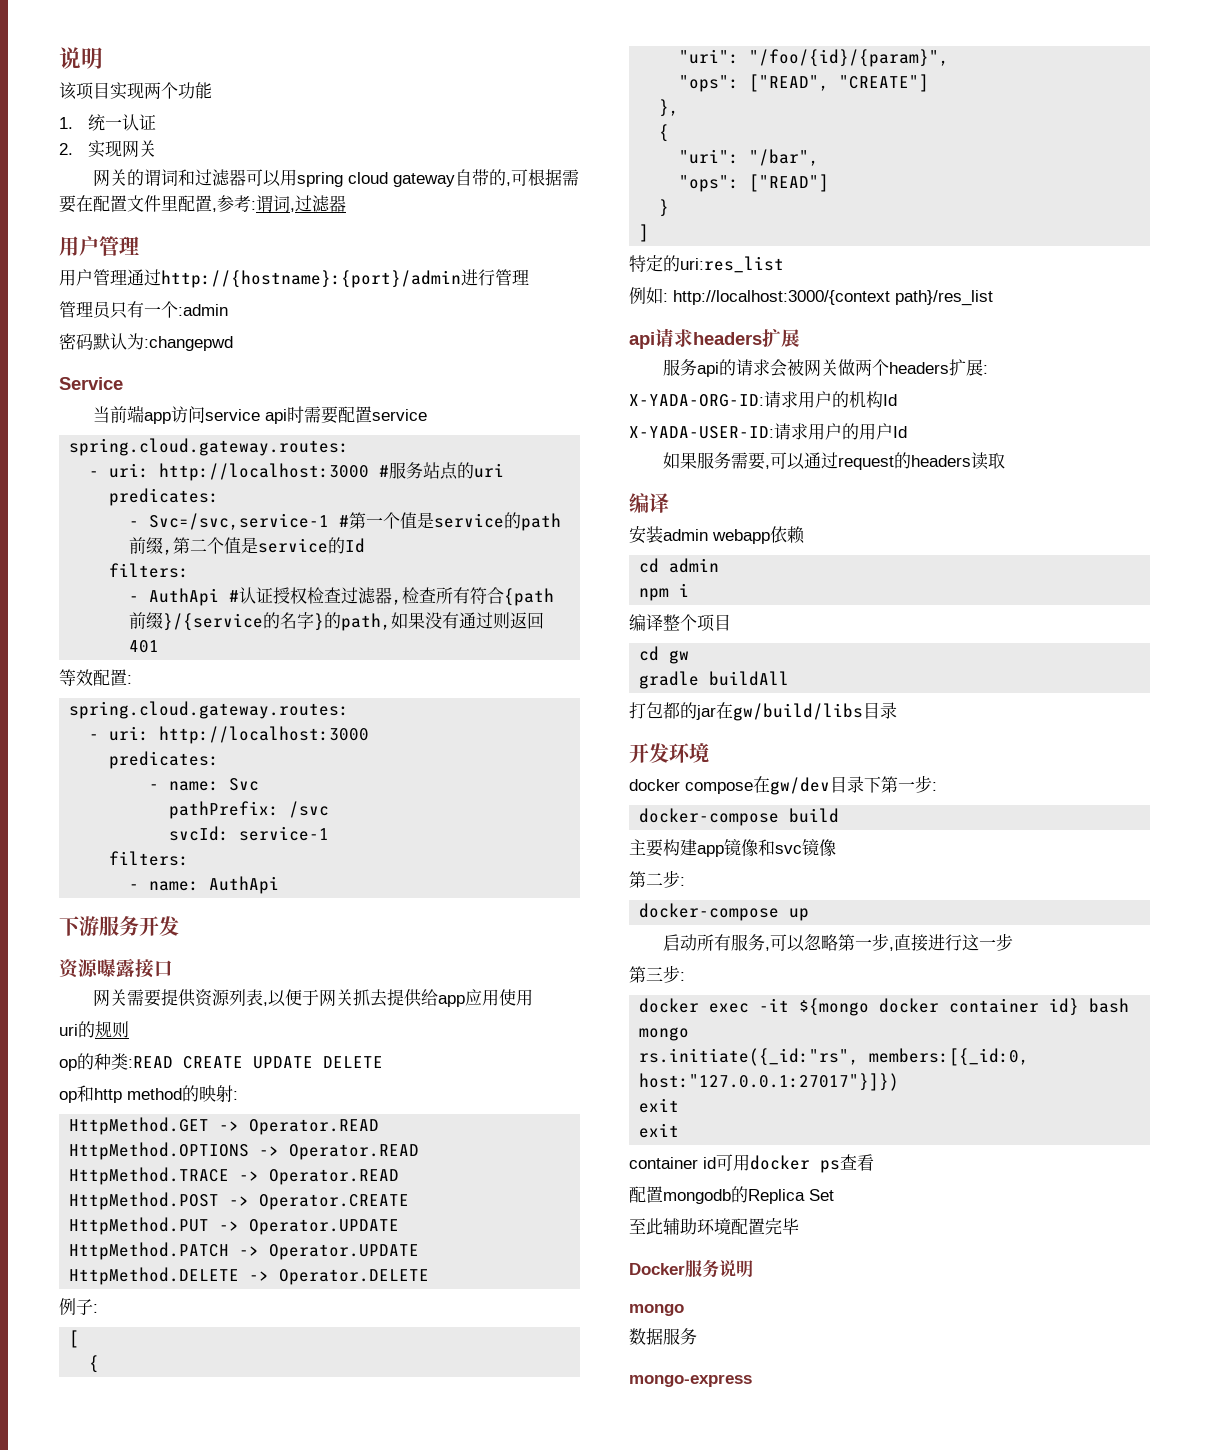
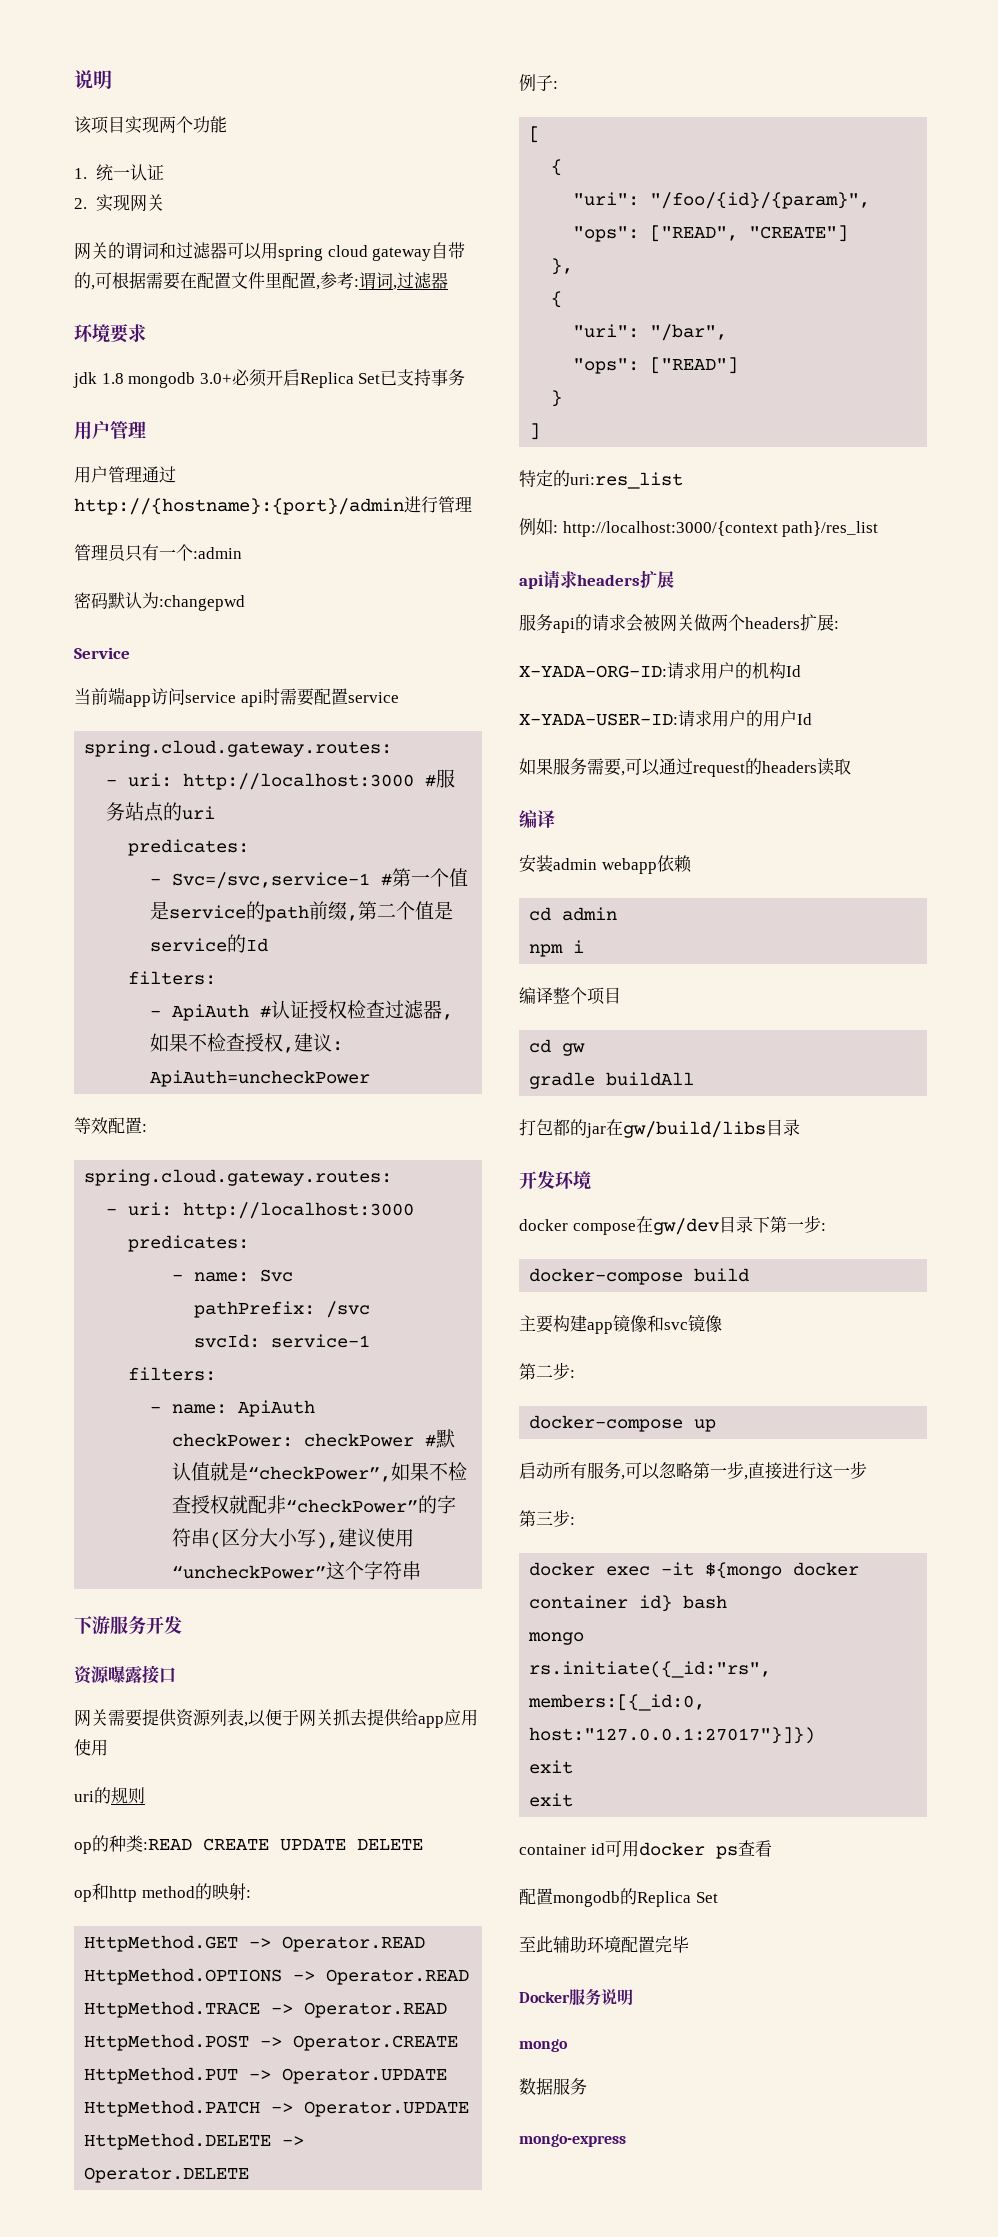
(346, 203) none -> [74,324,146,343] [73,369,466,388] // 环境要求 // jdk 1.8 mongodb 3.0+必须开启Replica Set已支持事务
[149,588,220,606] AuthApi -> [172,1004,250,1021] ApiAuth
[402,587,555,606] [129,612,545,631] [129,640,160,653] 检查所有符合{path前缀}/{service的名字}的path,如果没有通过则返回401 -> [150,1033,344,1053] [150,1070,371,1087] 如果不检查授权,建议: ApiAuth=uncheckPower
[209,876,280,894] AuthApi -> [238,1400,316,1417] [172,1429,456,1448] [172,1462,468,1482] [172,1495,457,1514] [172,1528,415,1549] [172,1561,422,1580] ApiAuth // checkPower: checkPower #默认值就是“checkPower”,如果不检查授权就配非“checkPower”的字符串(区分大小写),建议使用“uncheckPower”这个字符串

